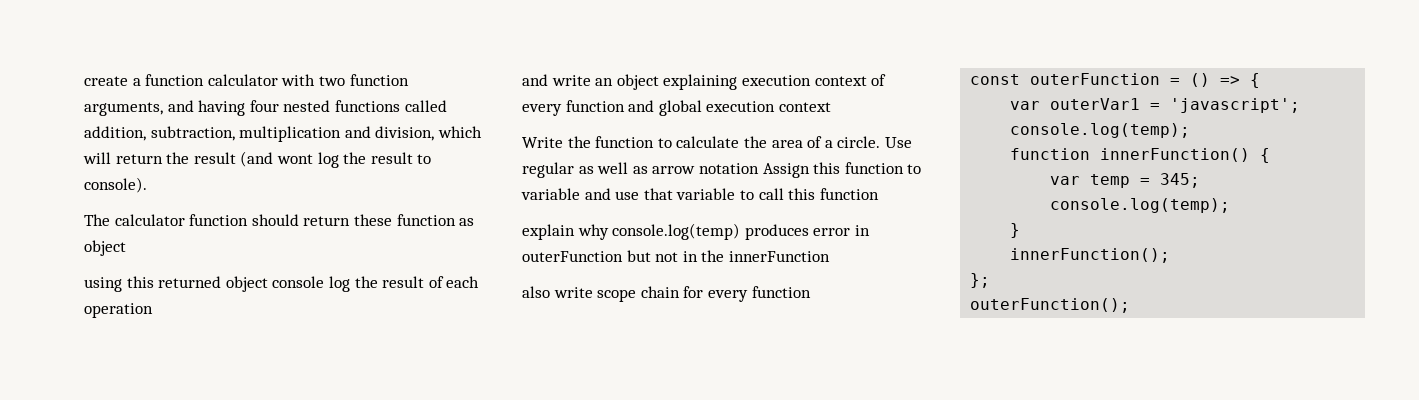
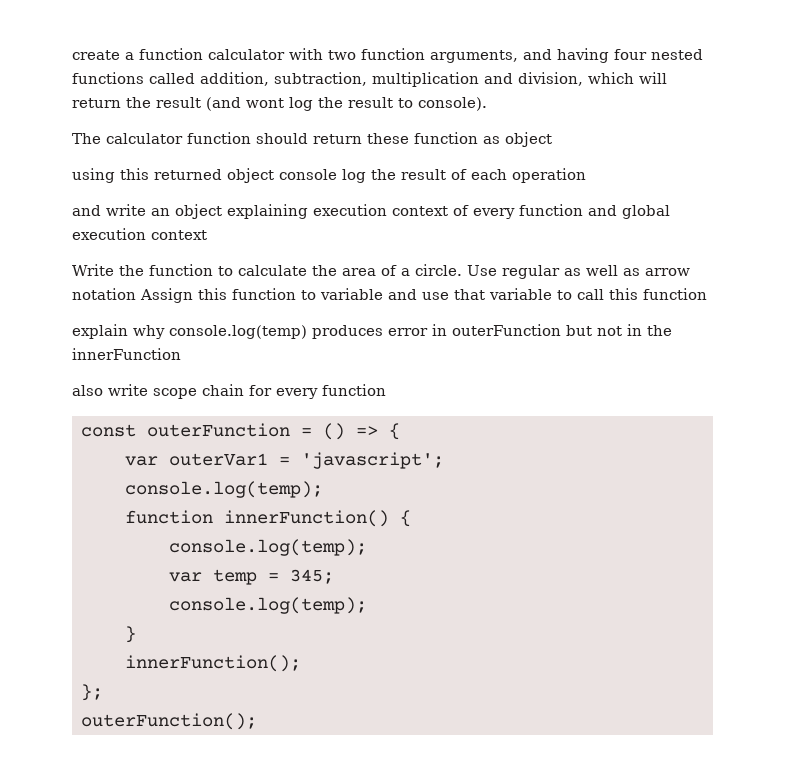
(1271, 155) none -> [169,539,367,556] // console.log(temp);

